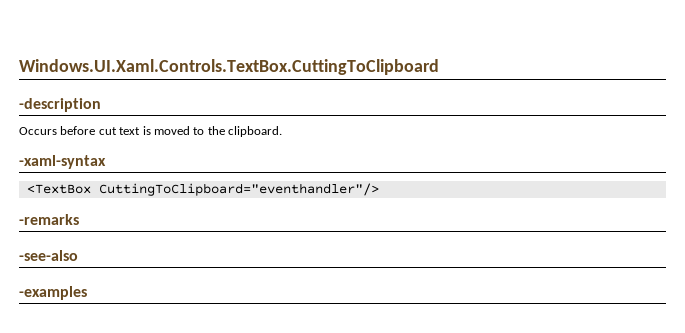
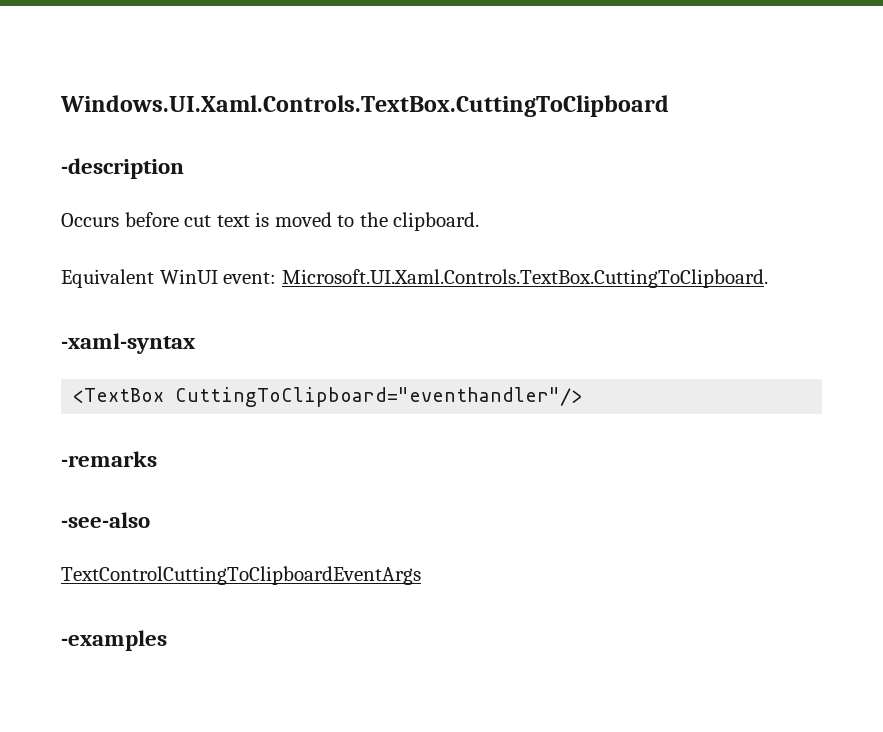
(282, 131) none -> [61,269,768,288] // Equivalent WinUI event: Microsoft.UI.Xaml.Controls.TextBox.CuttingToClipboard.
(78, 255) none -> [61,566,421,585] // TextControlCuttingToClipboardEventArgs

